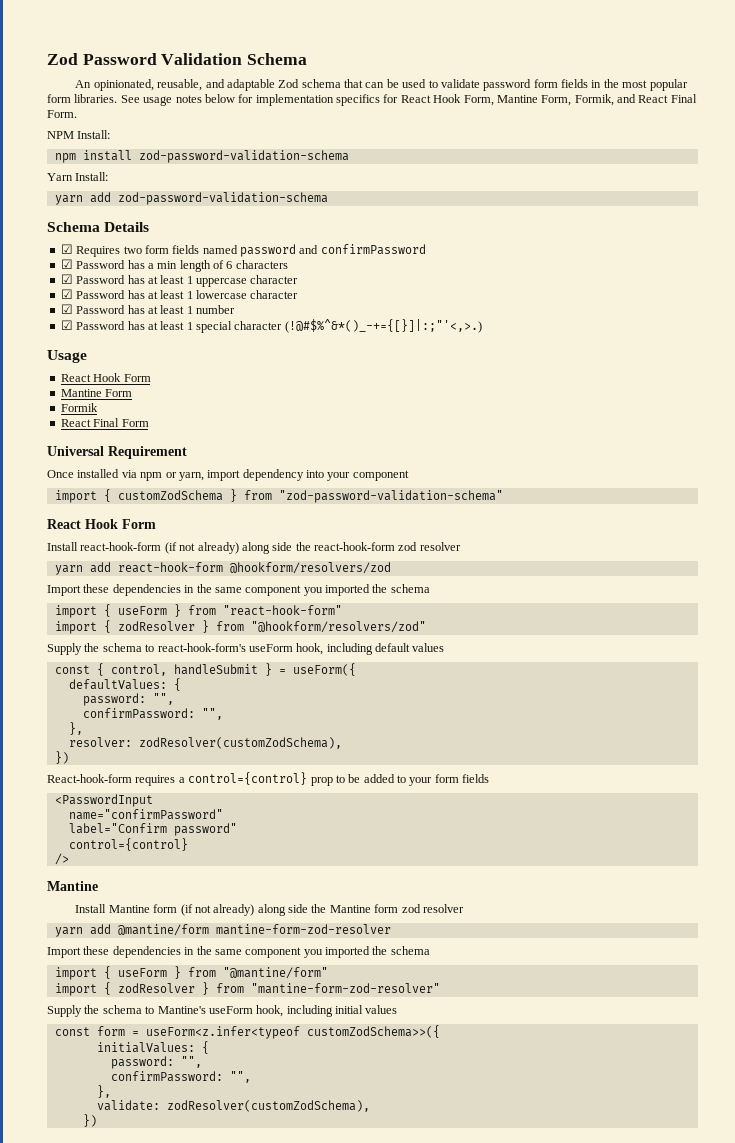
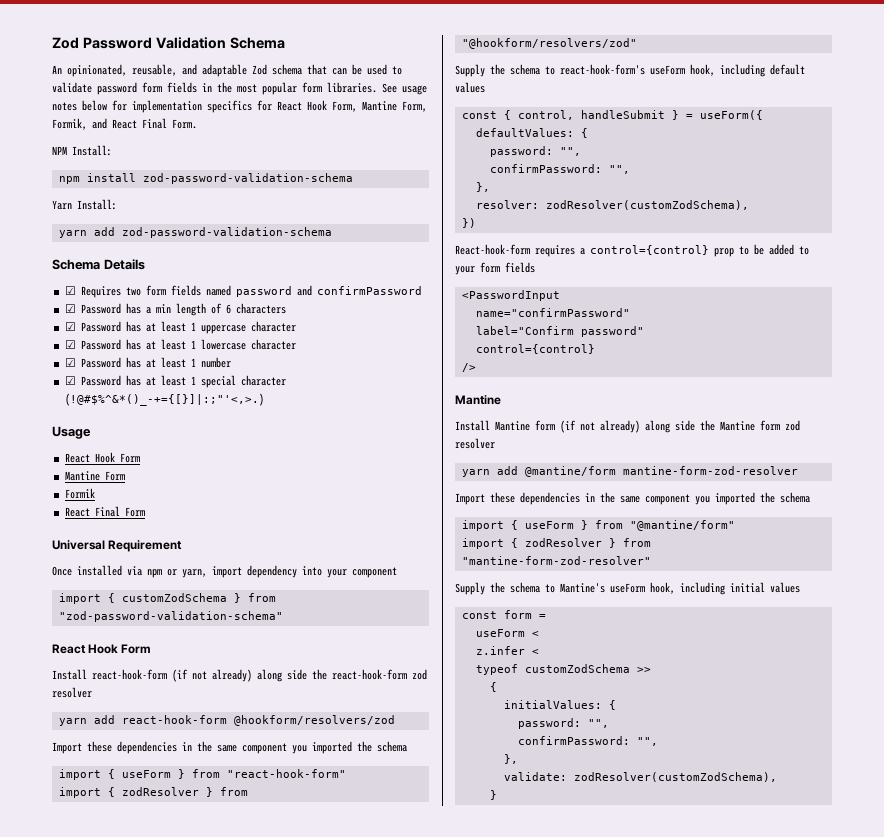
[145,1025,440,1039] useForm<z.infer<typeof customZodSchema>>({ -> [475,629,539,637] [475,646,539,655] [475,664,651,675] [489,682,497,692] // useForm < // z.infer < // typeof customZodSchema >> // {
[82,1114,97,1127] }) -> [489,790,497,800] }

